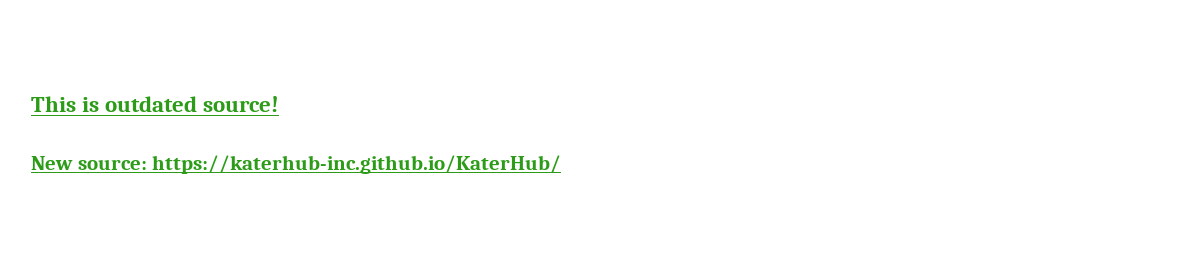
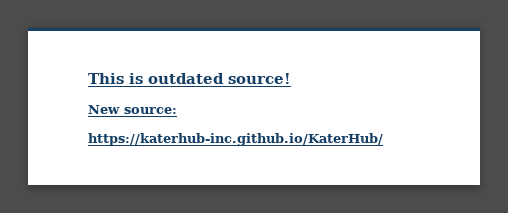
(147, 164) none -> (177, 110) //

